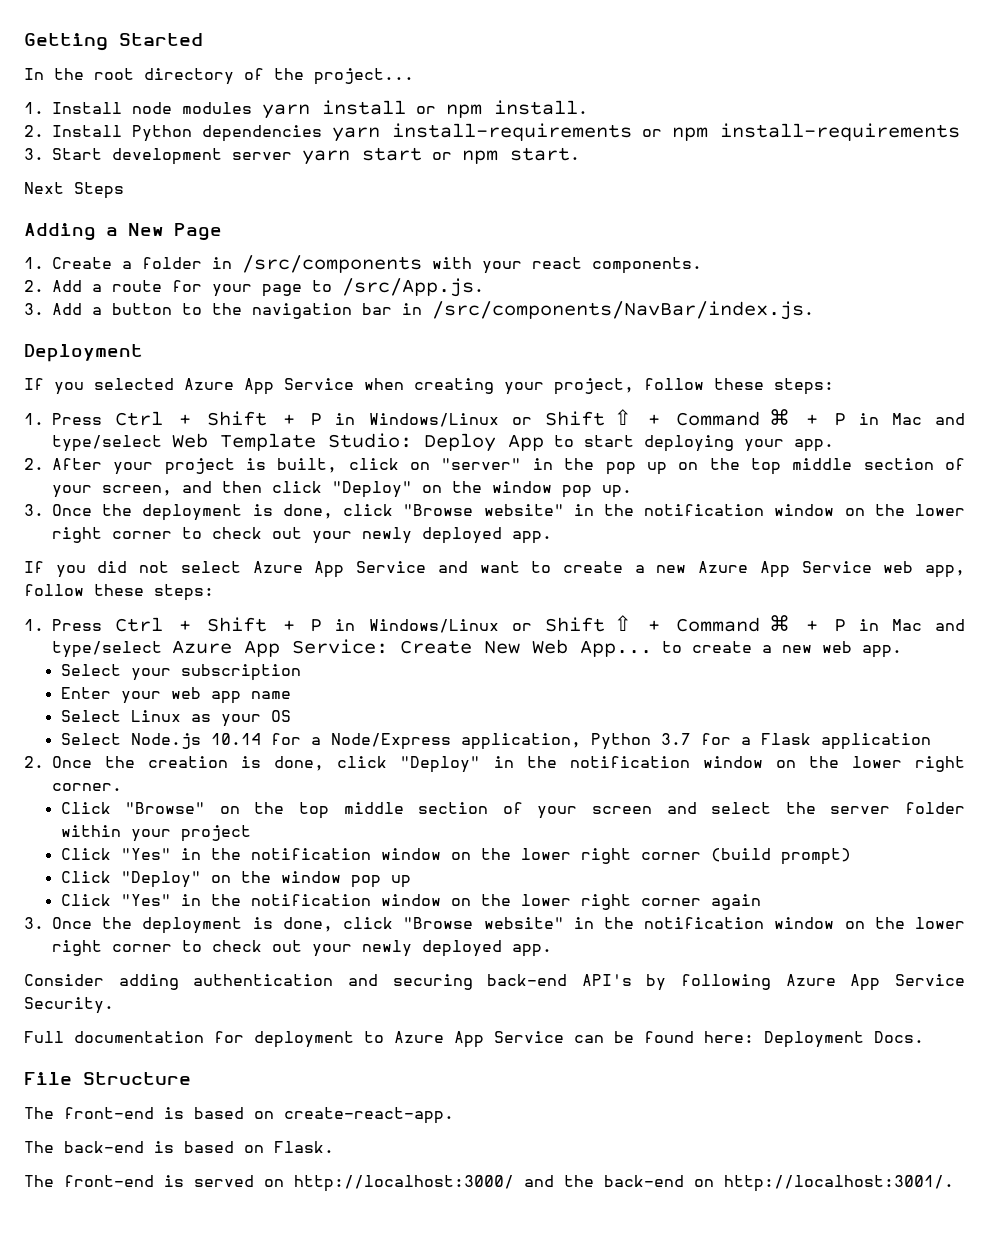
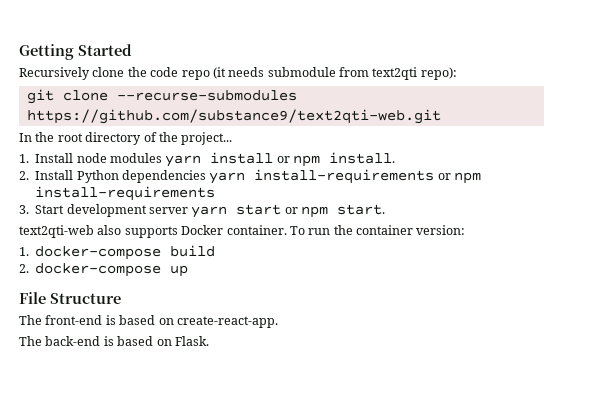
(203, 39) none -> [19,67,457,80] [26,89,297,104] [26,109,441,124] // Recursively clone the code repo (it needs submodule from text2qti repo): // git clone --recurse-submodules https://github.com/substance9/text2qti-web.git
[24,182,124,199] [24,223,222,241] [24,255,702,274] [24,278,484,297] [24,301,814,320] [24,344,143,362] [24,378,834,395] [24,409,965,427] [52,433,834,452] [24,458,966,475] [52,481,632,498] [24,504,965,521] [52,527,552,544] [24,561,965,578] [24,584,214,601] [24,615,965,633] [52,639,902,658] [60,664,301,681] [60,687,291,704] [60,710,291,727] [60,733,931,750] [24,756,965,773] [52,783,122,791] [60,802,966,819] [60,825,251,842] [60,848,851,865] [60,871,411,888] [60,894,761,910] [24,917,965,934] [52,940,552,957] [24,974,965,991] [24,997,114,1014] [24,1031,924,1048] Next Steps // Adding a New Page // 1. Create a folder in /src/components with your react components. // 2. Add a route for your page to /src/App.js. // 3. Add a button to the navigation bar in /src/components/NavBar/index.js. // Deployment // If you selected Azure App Service when creating your project, follow these steps: // 1. Press Ctrl + Shift + P in Windows/Linux or Shift ⇧ + Command ⌘ + P in Mac and type/select Web Template Studio: Deploy App to start deploying your app. // 2. After your project is built, click on "server" in the pop up on the top middle section of your screen, and then click "Deploy" on the window pop up. // 3. Once the deployment is done, click "Browse website" in the notification window on the lower right corner to check out your newly deployed app. // If you did not select Azure App Service and want to create a new Azure App Service web app, follow these steps: // 1. Press Ctrl + Shift + P in Windows/Linux or Shift ⇧ + Command ⌘ + P in Mac and type/select Azure App Service: Create New Web App... to create a new web app. // Select your subscription // Enter your web app name // Select Linux as your OS // Select Node.js 10.14 for a Node/Express application, Python 3.7 for a Flask application // 2. Once the creation is done, click "Deploy" in the notification window on the lower right corner. // Click "Browse" on the top middle section of your screen and select the server folder within your project // Click "Yes" in the notification window on the lower right corner (build prompt) // Click "Deploy" on the window pop up // Click "Yes" in the notification window on the lower right corner again // 3. Once the deployment is done, click "Browse website" in the notification window on the lower right corner to check out your newly deployed app. // Consider adding authentication and securing back-end API's by following Azure App Service Security. // Full documentation for deployment to Azure App Service can be found here: Deployment Docs. -> [19,225,466,238] [19,245,216,260] [19,263,189,277] text2qti-web also supports Docker container. To run the container version: // 1. docker-compose build // 2. docker-compose up
[24,1175,954,1192] // The front-end is served on http://localhost:3000/ and the back-end on http://localhost:3001/. -> (209, 341) none

